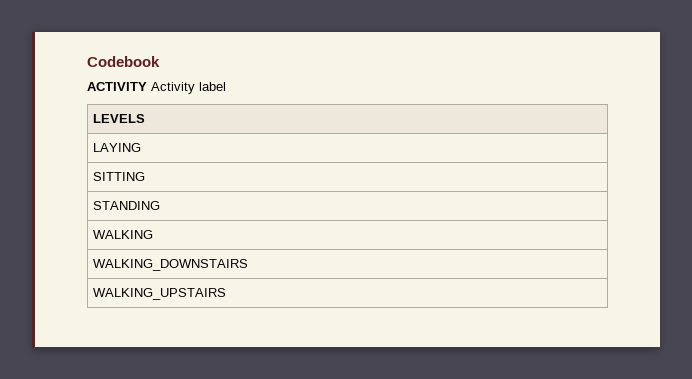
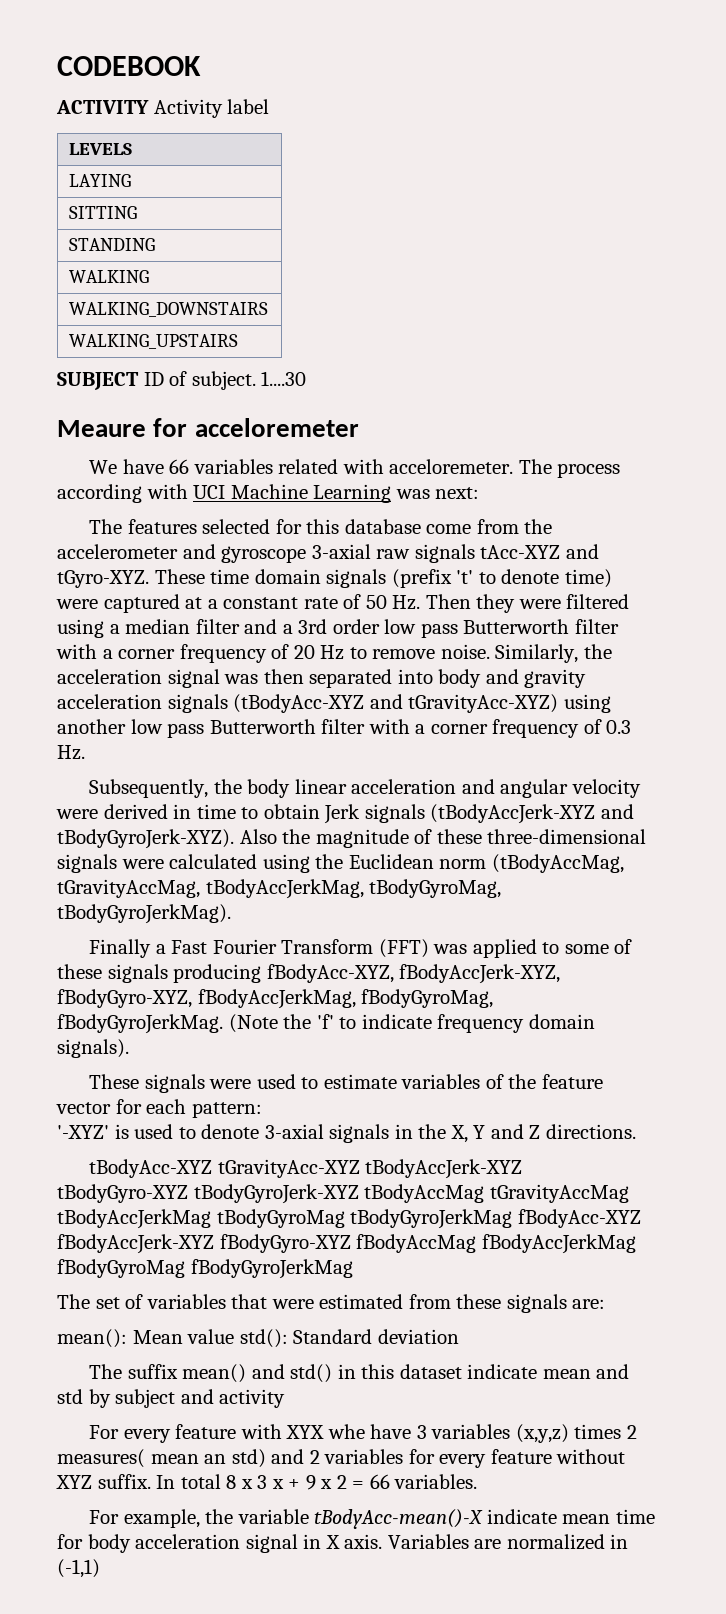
[87,56,160,67] Codebook -> [57,56,201,76] CODEBOOK
(226, 294) none -> [57,371,307,390] [57,418,359,437] [89,459,621,478] [57,484,480,503] [89,519,553,534] [57,544,599,563] [57,569,612,588] [56,594,630,613] [57,619,619,638] [56,644,612,663] [57,669,587,688] [57,694,611,713] [57,719,632,738] [57,745,85,760] [89,779,641,798] [56,804,634,824] [57,829,647,849] [57,854,624,873] [57,879,502,899] [57,904,231,924] [89,939,633,958] [57,964,561,984] [57,989,494,1009] [57,1014,595,1034] [57,1039,129,1058] [89,1074,603,1093] [56,1099,262,1118] [57,1124,636,1143] [89,1159,523,1179] [57,1184,629,1204] [57,1209,641,1229] [57,1234,636,1254] [57,1259,353,1279] [57,1294,606,1313] [57,1329,459,1348] [89,1364,630,1383] [57,1389,286,1408] [89,1424,638,1443] [57,1449,626,1468] [56,1474,478,1490] [89,1509,655,1529] [57,1534,629,1553] [57,1559,100,1578] // SUBJECT ID of subject. 1....30 // Meaure for acceloremeter // We have 66 variables related with acceloremeter. The process according with UCI Machine Learning was next: // The features selected for this database come from the accelerometer and gyroscope 3-axial raw signals tAcc-XYZ and tGyro-XYZ. These time domain signals (prefix 't' to denote time) were captured at a constant rate of 50 Hz. Then they were filtered using a median filter and a 3rd order low pass Butterworth filter with a corner frequency of 20 Hz to remove noise. Similarly, the acceleration signal was then separated into body and gravity acceleration signals (tBodyAcc-XYZ and tGravityAcc-XYZ) using another low pass Butterworth filter with a corner frequency of 0.3 Hz. // Subsequently, the body linear acceleration and angular velocity were derived in time to obtain Jerk signals (tBodyAccJerk-XYZ and tBodyGyroJerk-XYZ). Also the magnitude of these three-dimensional signals were calculated using the Euclidean norm (tBodyAccMag, tGravityAccMag, tBodyAccJerkMag, tBodyGyroMag, tBodyGyroJerkMag). // Finally a Fast Fourier Transform (FFT) was applied to some of these signals producing fBodyAcc-XYZ, fBodyAccJerk-XYZ, fBodyGyro-XYZ, fBodyAccJerkMag, fBodyGyroMag, fBodyGyroJerkMag. (Note the 'f' to indicate frequency domain signals). // These signals were used to estimate variables of the feature vector for each pattern: // '-XYZ' is used to denote 3-axial signals in the X, Y and Z directions. // tBodyAcc-XYZ tGravityAcc-XYZ tBodyAccJerk-XYZ tBodyGyro-XYZ tBodyGyroJerk-XYZ tBodyAccMag tGravityAccMag tBodyAccJerkMag tBodyGyroMag tBodyGyroJerkMag fBodyAcc-XYZ fBodyAccJerk-XYZ fBodyGyro-XYZ fBodyAccMag fBodyAccJerkMag fBodyGyroMag fBodyGyroJerkMag // The set of variables that were estimated from these signals are: // mean(): Mean value std(): Standard deviation // The suffix mean() and std() in this dataset indicate mean and std by subject and activity // For every feature with XYX whe have 3 variables (x,y,z) times 2 measures( mean an std) and 2 variables for every feature without XYZ suffix. In total 8 x 3 x + 9 x 2 = 66 variables. // For example, the variable tBodyAcc-mean()-X indicate mean time for body acceleration signal in X axis. Variables are normalized in (-1,1)

